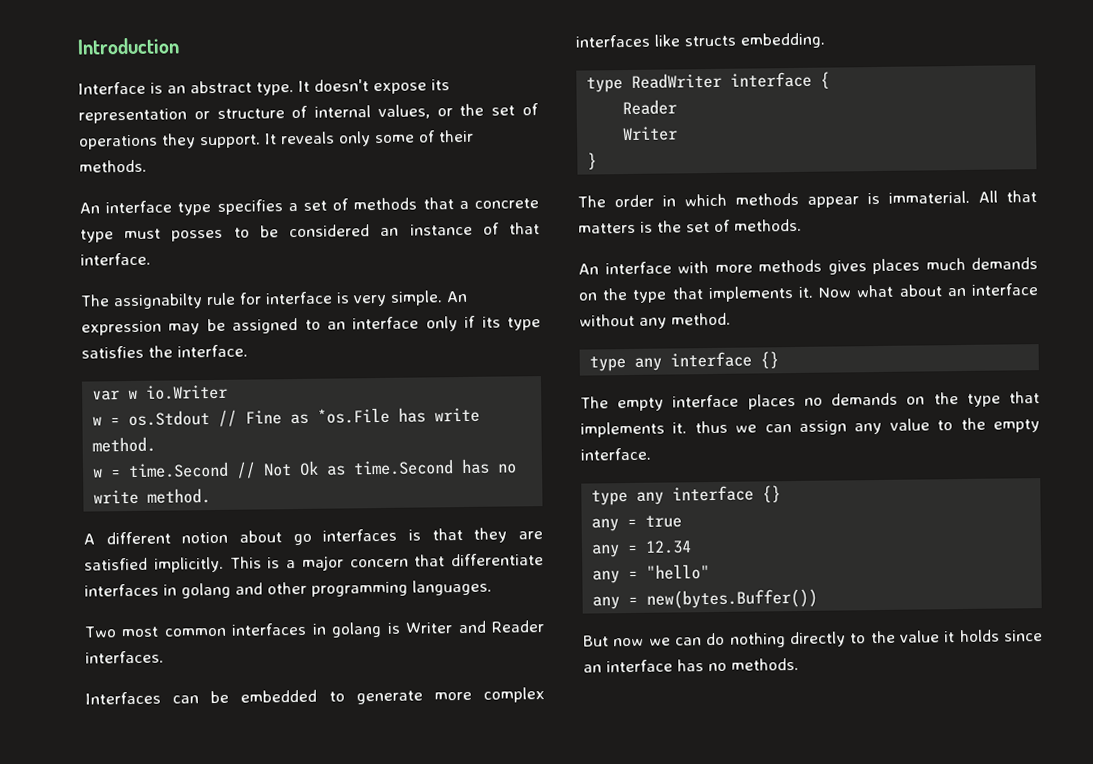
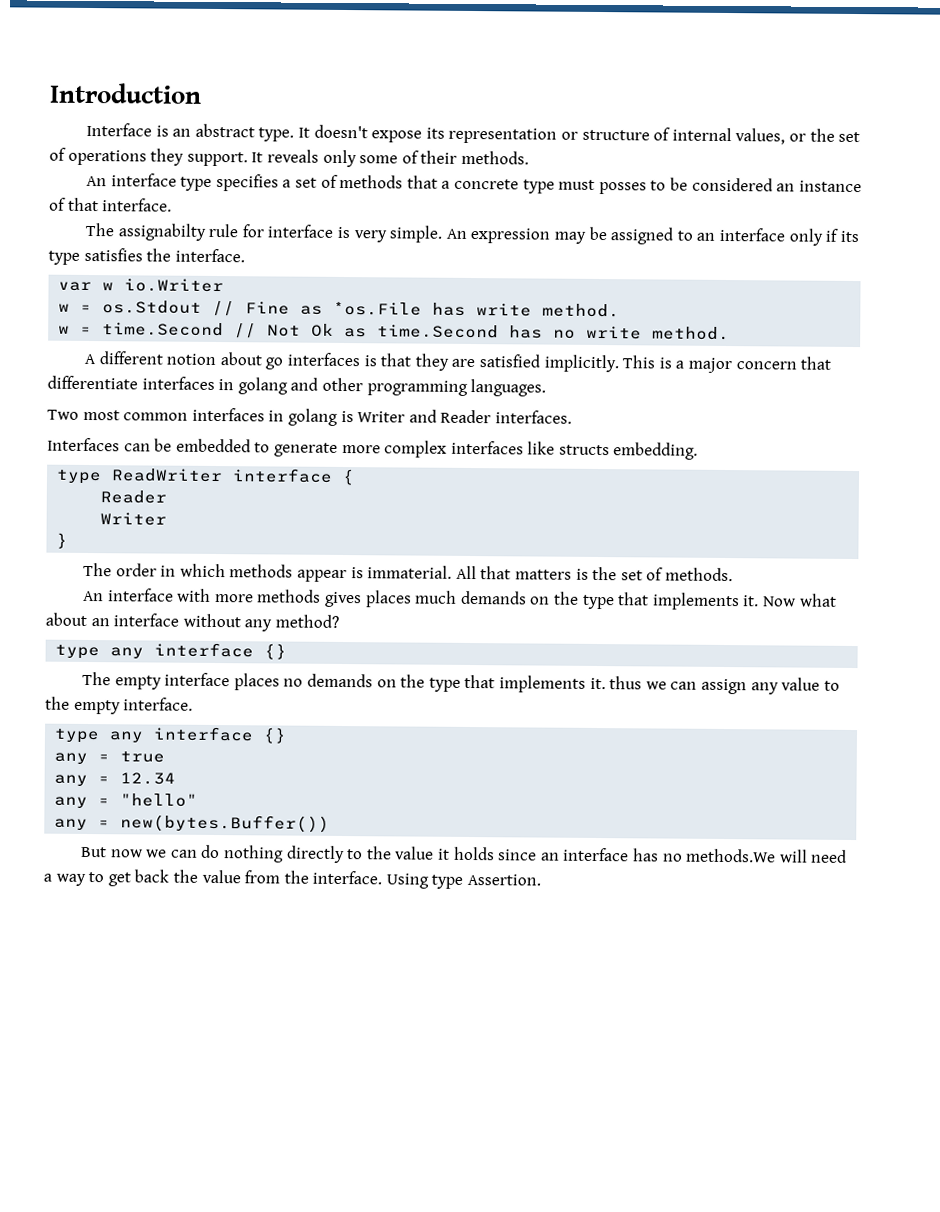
[671,312,731,326] method. -> [274,614,339,628] method?
[731,657,799,671] methods. -> [685,848,848,863] [43,869,542,889] methods.We will need a way to get back the value from the interface. Using type Assertion.

